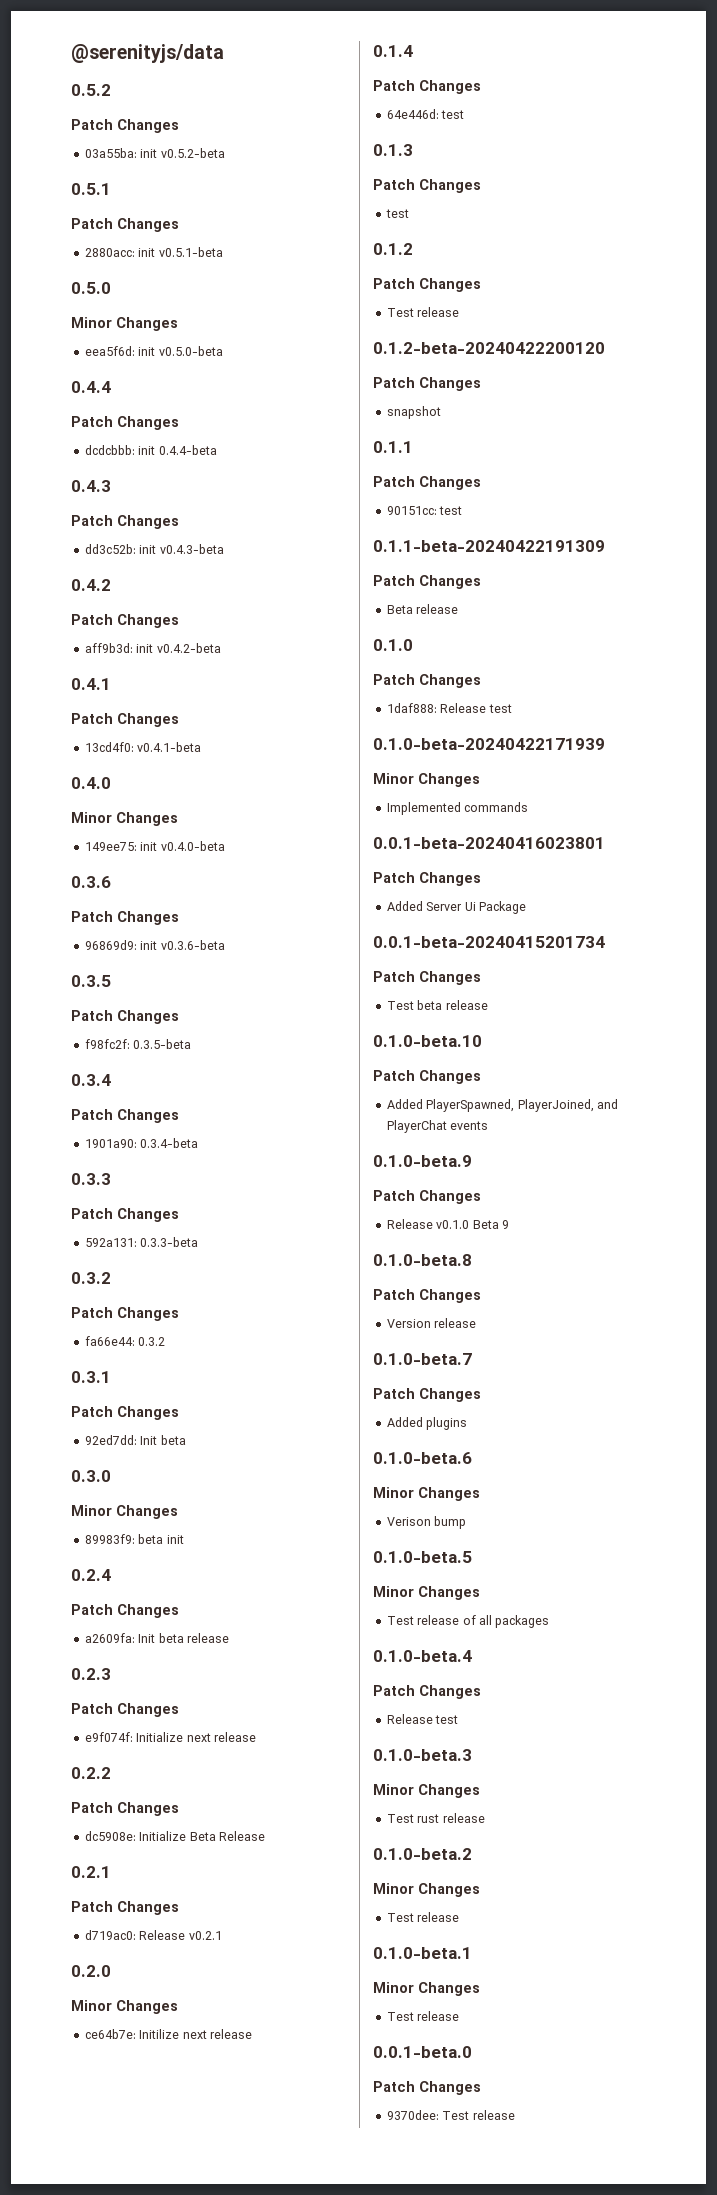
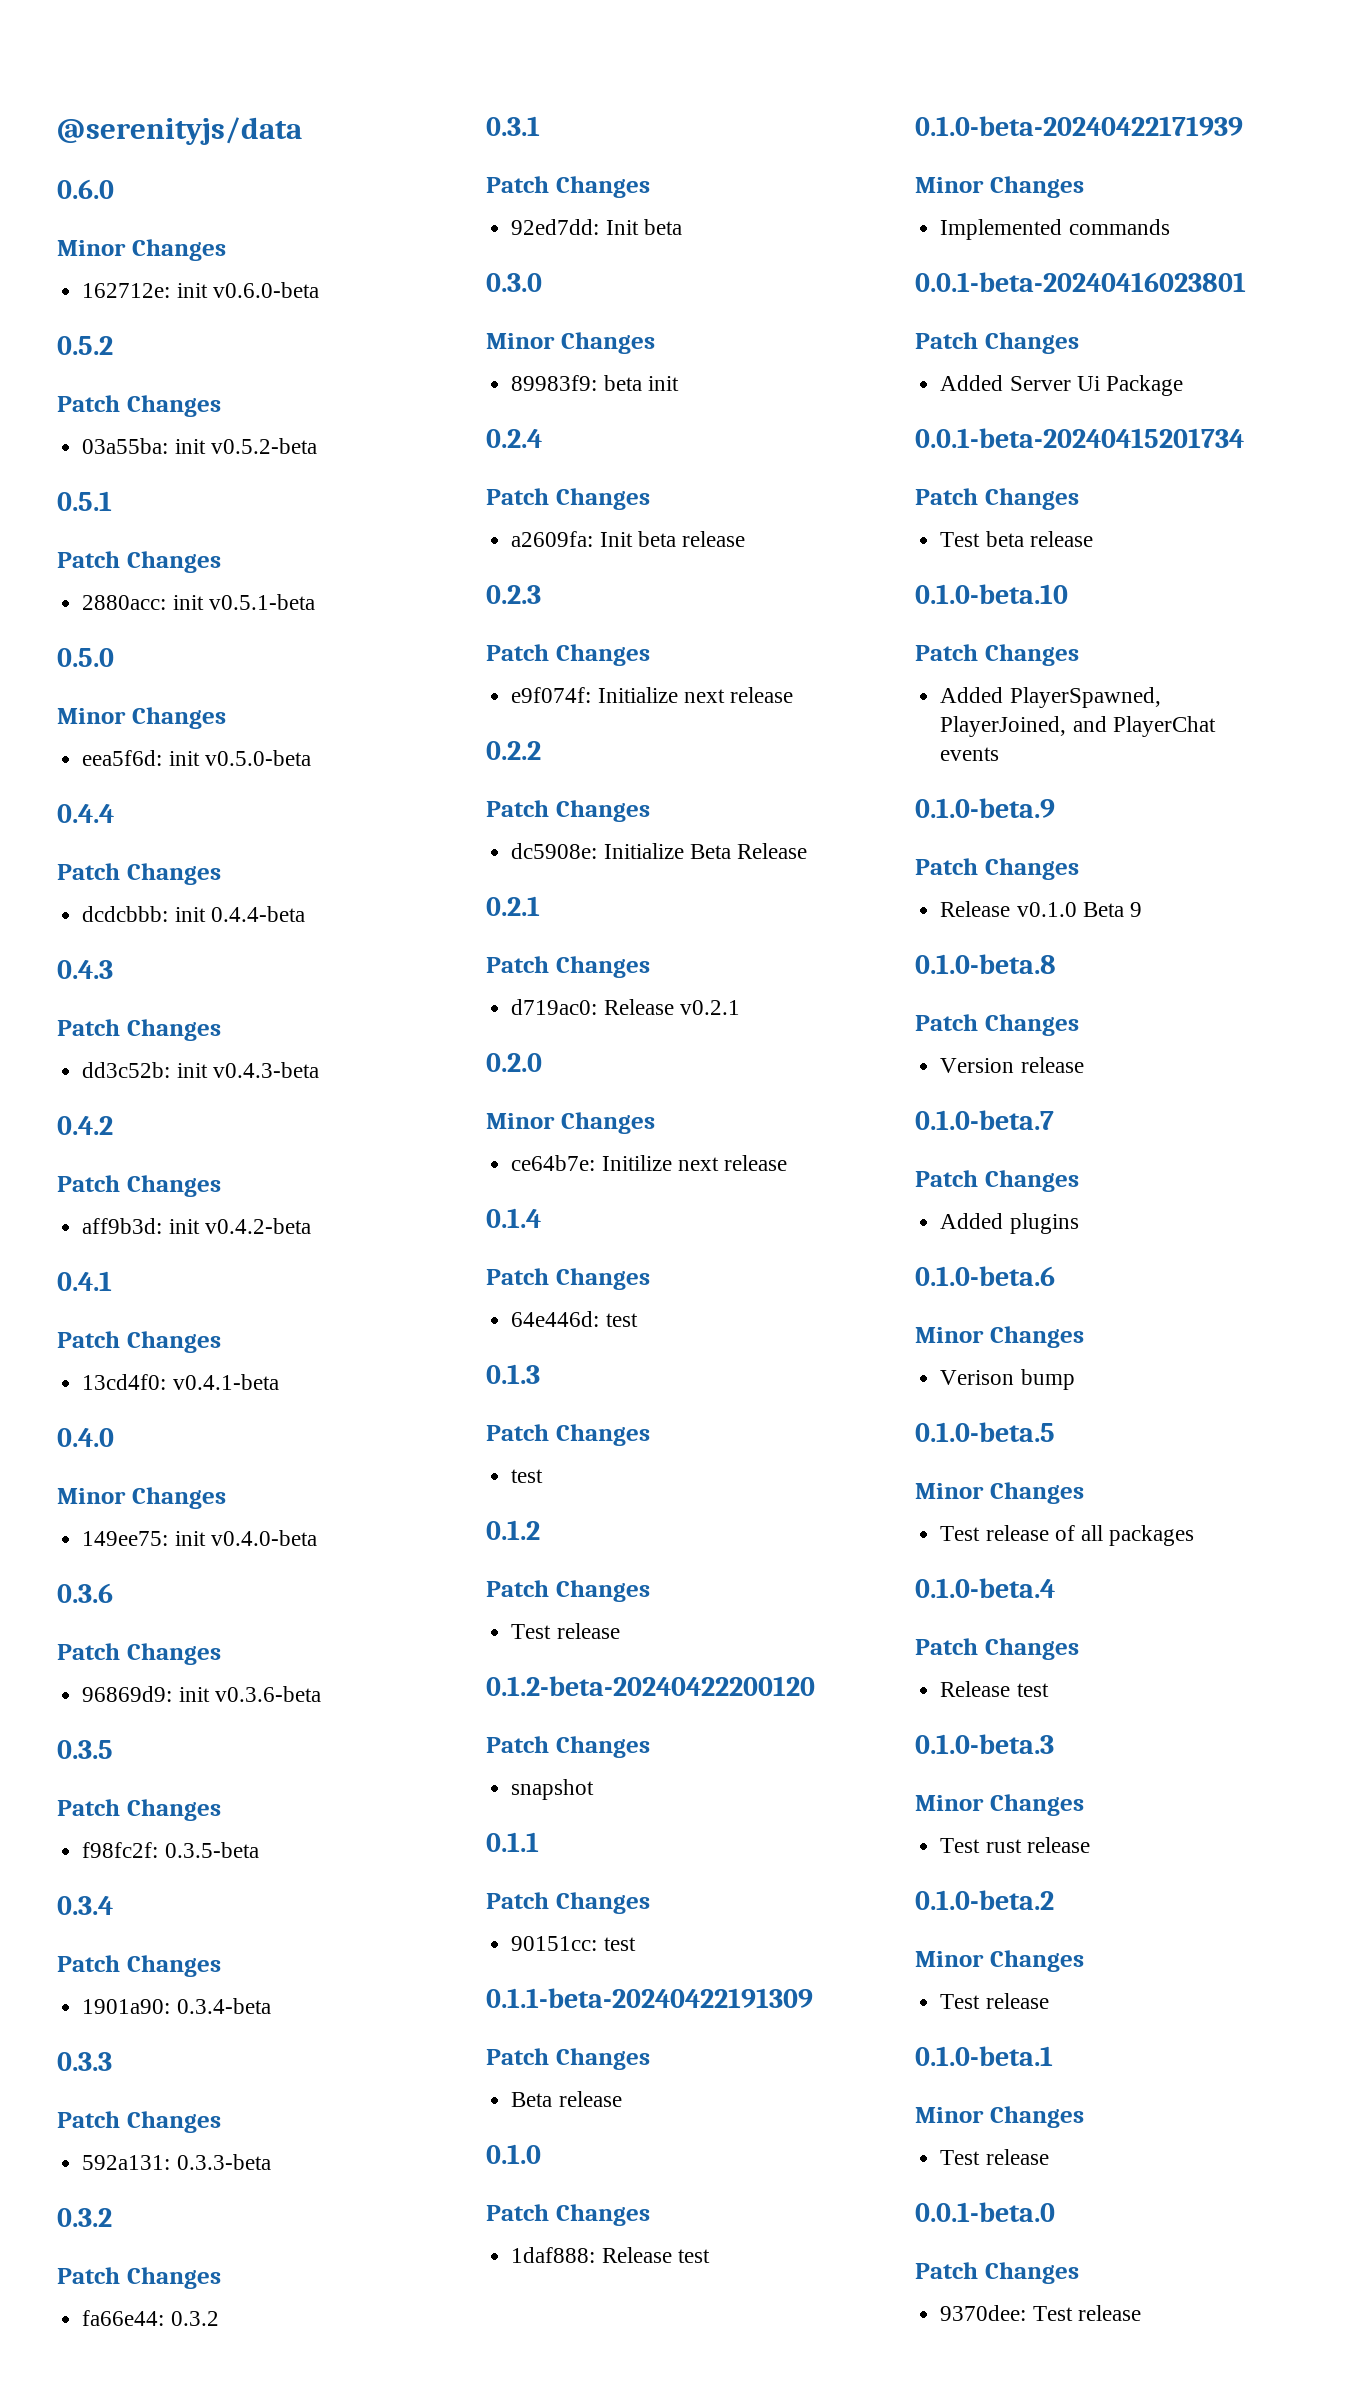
(224, 53) none -> [57,179,114,199] [57,239,226,261] [82,282,319,298] // 0.6.0 // Minor Changes // 162712e: init v0.6.0-beta

